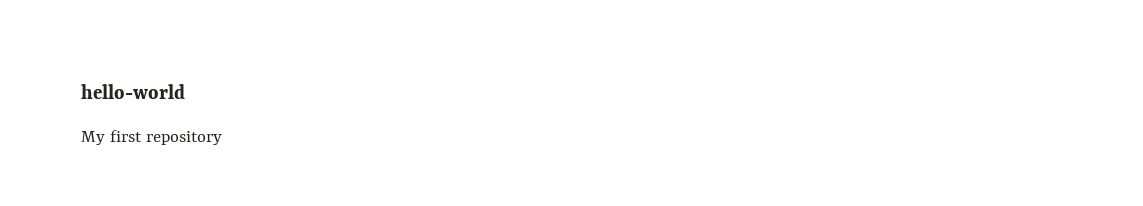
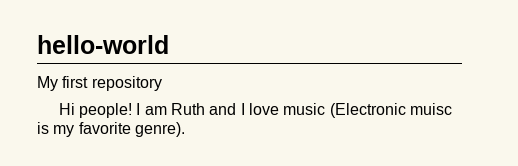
(222, 138) none -> [58,103,452,118] [37,122,185,137] // Hi people! I am Ruth and I love music (Electronic muisc is my favorite genre).

